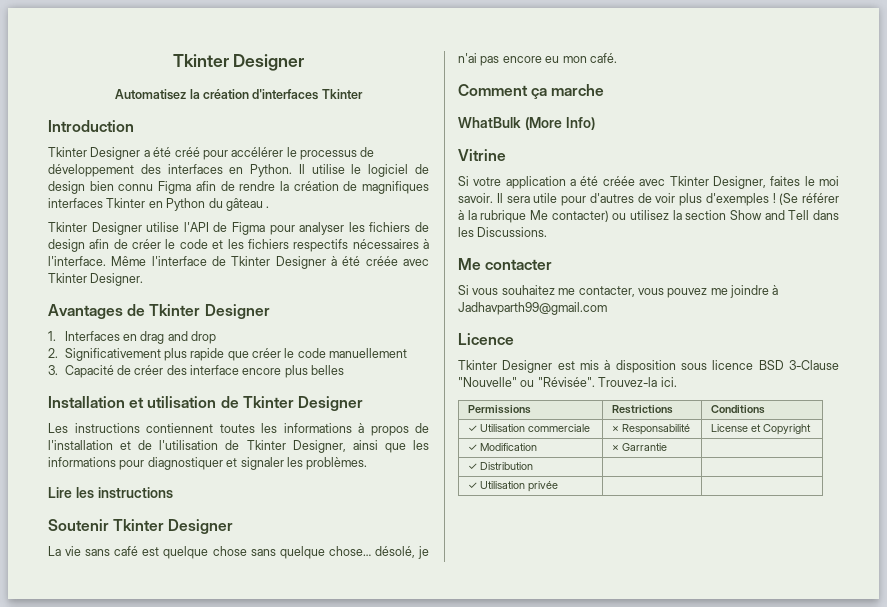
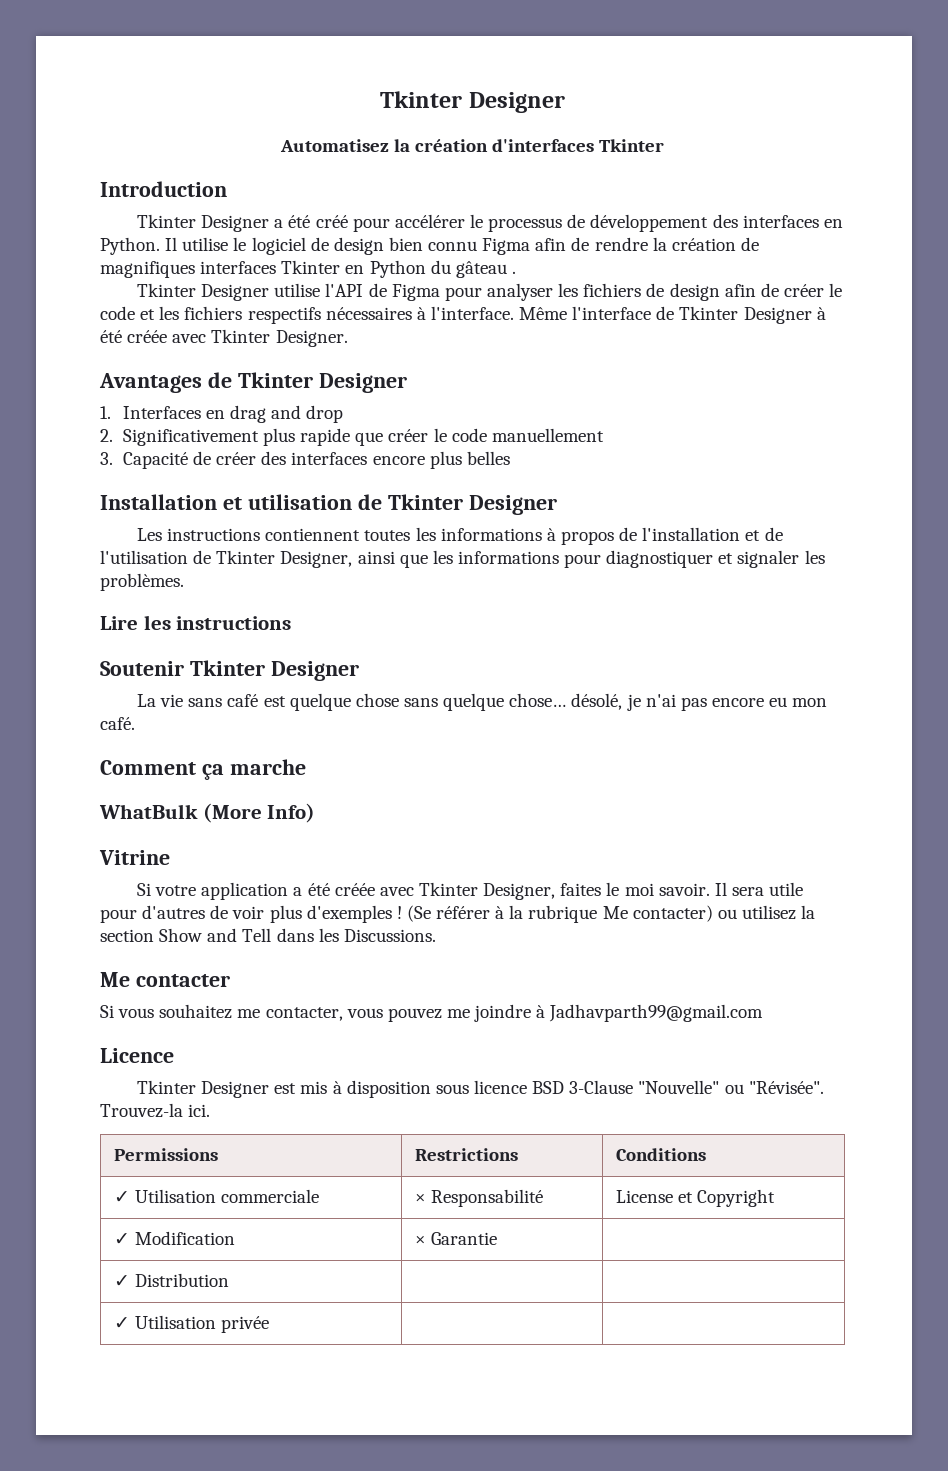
[190,365,240,375] interface -> [291,452,368,465] interfaces
[621,443,667,451] Garrantie -> [431,1232,498,1245] Garantie

